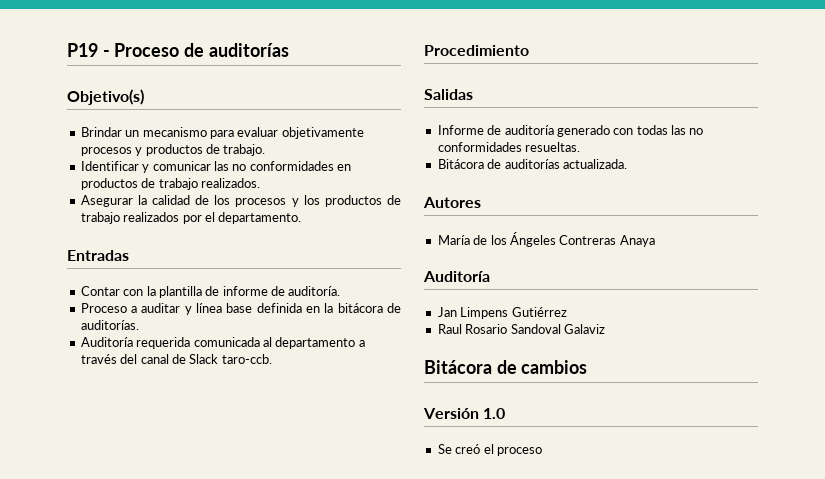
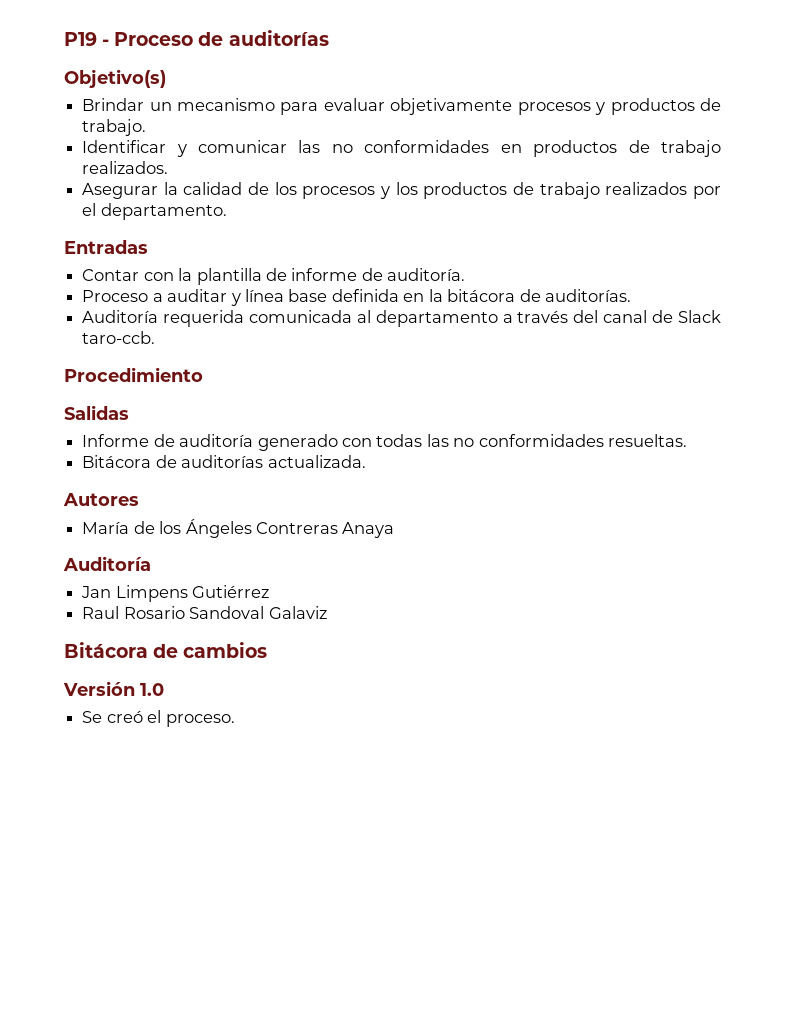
[496,447,542,456] proceso -> [165,714,235,727] proceso.

